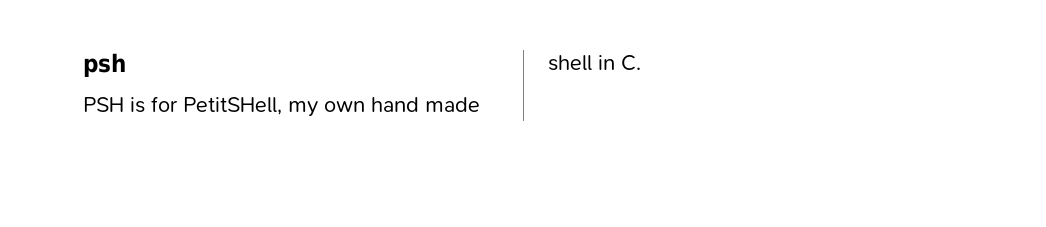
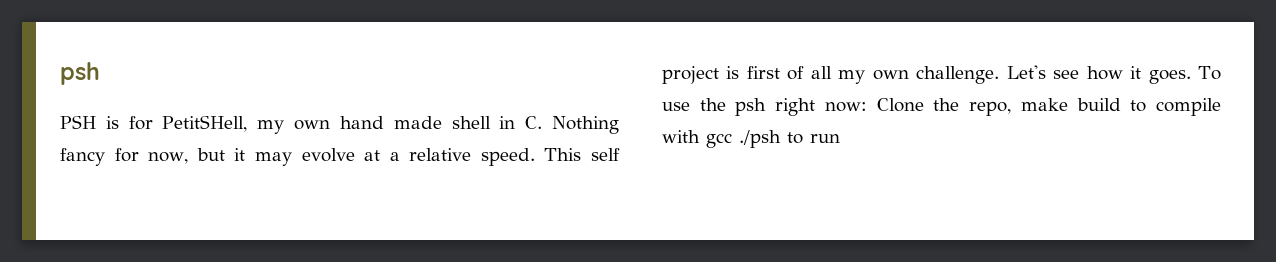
(641, 63) none -> [552,116,619,134] [60,148,620,166] [662,65,1222,84] [662,98,1221,116] [662,130,840,148] Nothing fancy for now, but it may evolve at a relative speed. This self project is first of all my own challenge. Let's see how it goes. To use the psh right now: Clone the repo, make build to compile with gcc ./psh to run

